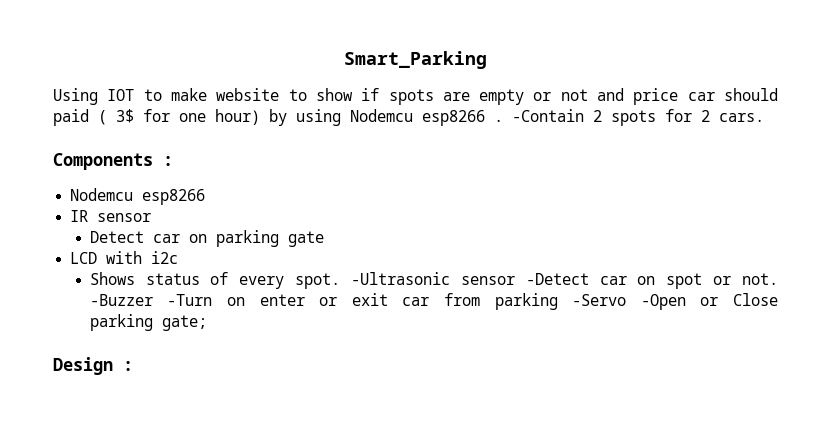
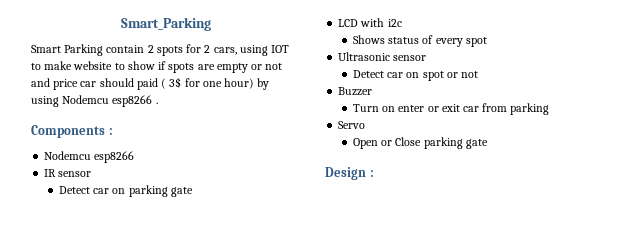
[53,88,98,105] Using -> [31,44,268,56] Smart Parking contain 2 spots for 2 cars, using
[512,109,764,126] -Contain 2 spots for 2 cars. -> (158, 103) none
[295,272,589,289] spot. -Ultrasonic sensor -Detect -> [465,37,487,47] [338,52,427,61] [352,70,384,78] spot // Ultrasonic sensor // Detect
[742,273,779,285] [89,294,213,306] not. -Buzzer -Turn -> [460,71,478,78] [338,87,373,96] [352,104,379,112] not // Buzzer // Turn
[572,294,686,310] -Servo -Open -> [338,121,366,129] [352,138,378,149] // Servo // Open
[161,315,207,331] gate; -> [465,139,488,149] gate

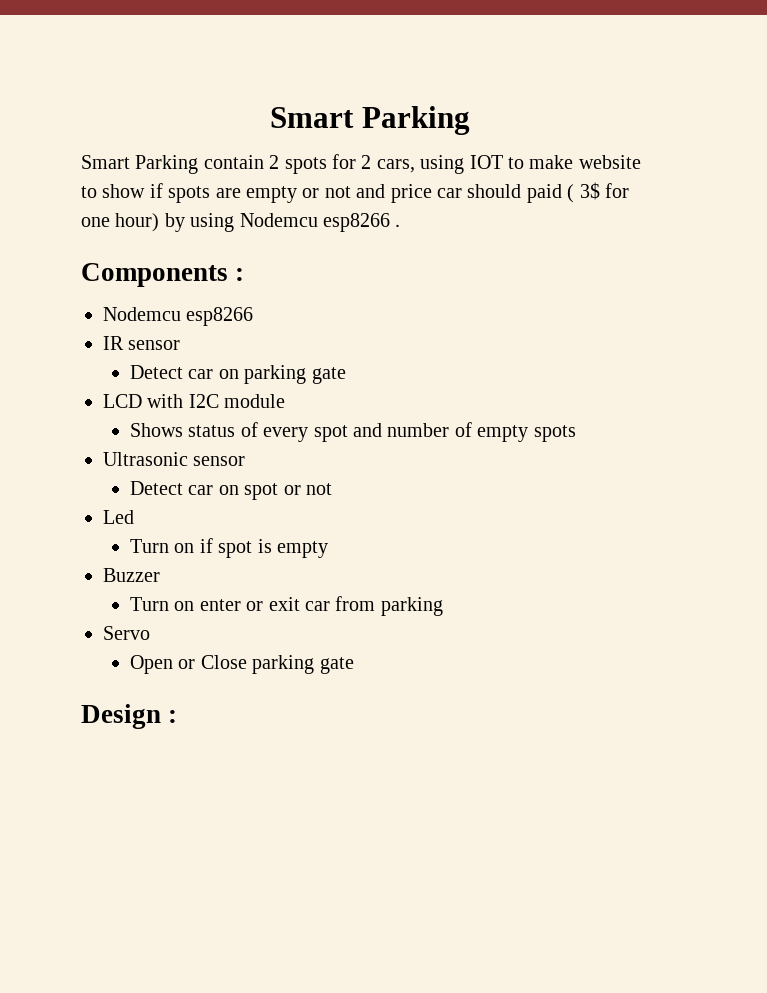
[120,17,211,31] Smart_Parking -> [270,106,470,135] Smart Parking
[387,19,402,27] i2c -> [188,394,286,408] I2C module
(487, 42) none -> [352,422,576,442] and number of empty spots
(478, 74) none -> [103,510,134,524] [129,538,328,558] // Led // Turn on if spot is empty

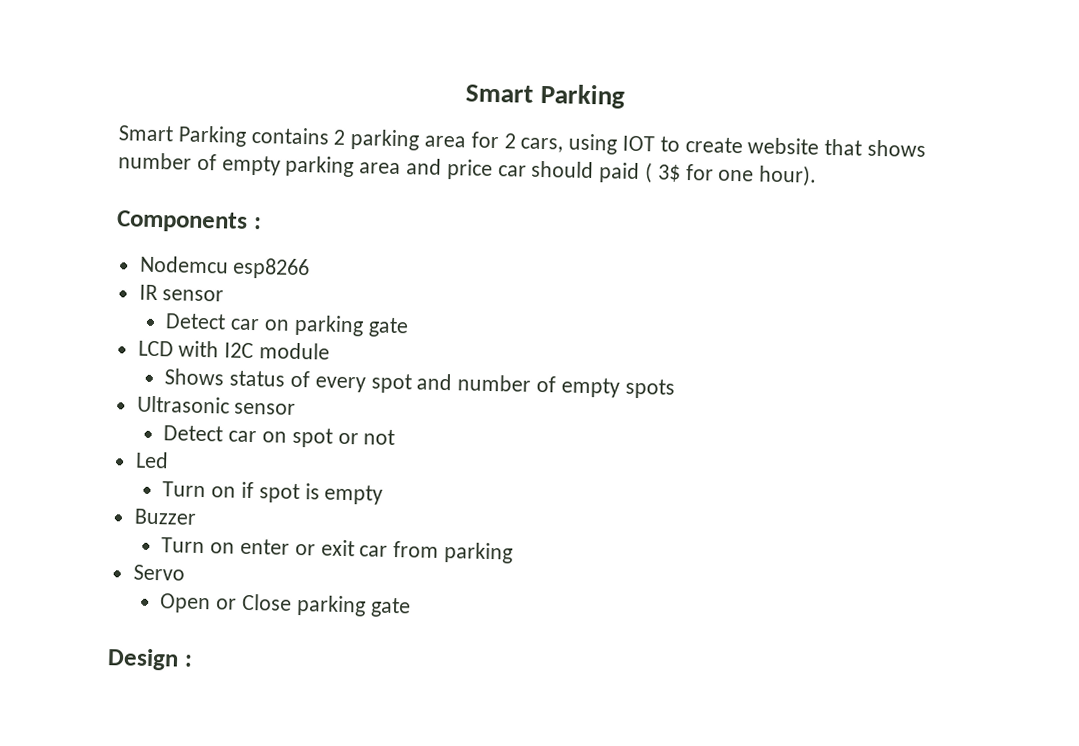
[203,155,327,174] contain 2 spots -> [250,126,467,151] contains 2 parking area
[529,155,641,169] [81,183,351,203] make website to show if spots are empty or not -> [684,136,927,157] [118,152,402,178] create website that shows number of empty parking area
[115,213,401,232] hour) by using Nodemcu esp8266 . -> [758,164,818,187] hour).

